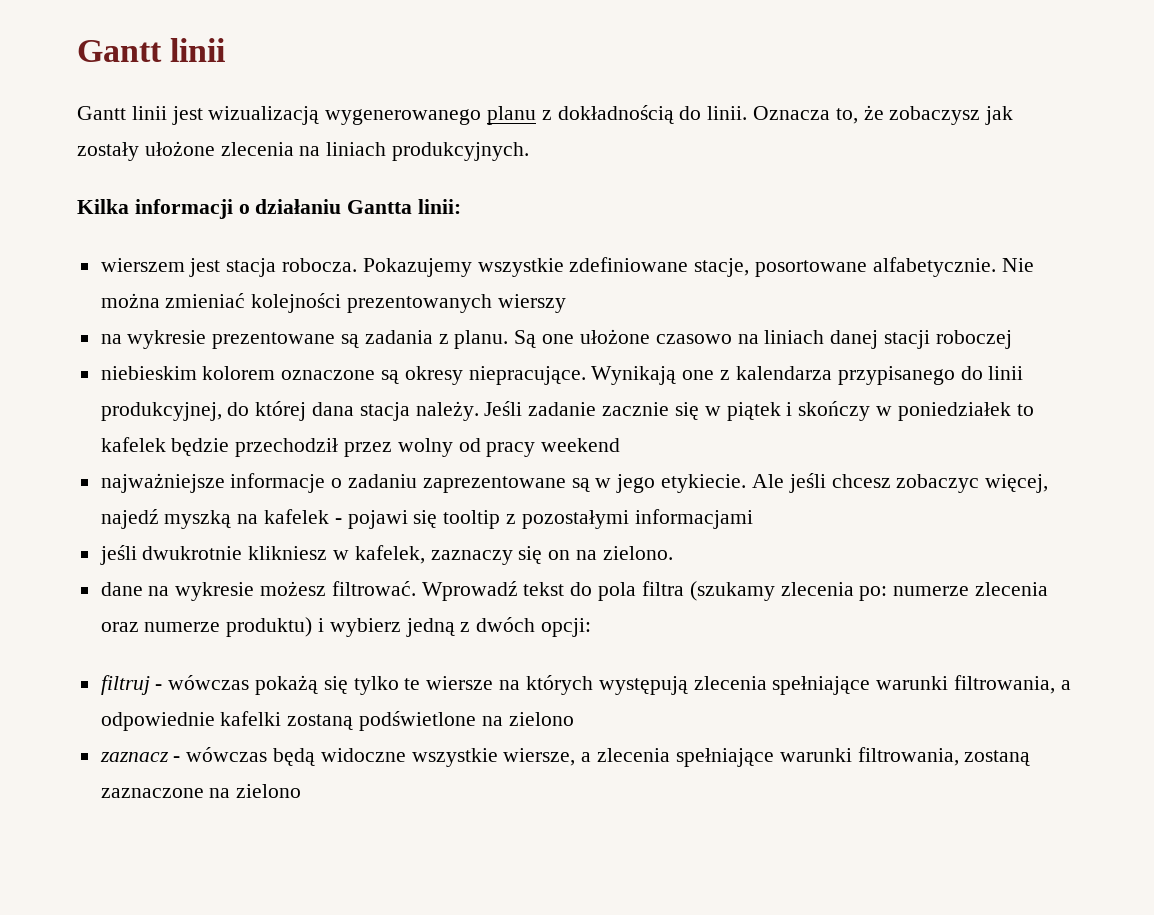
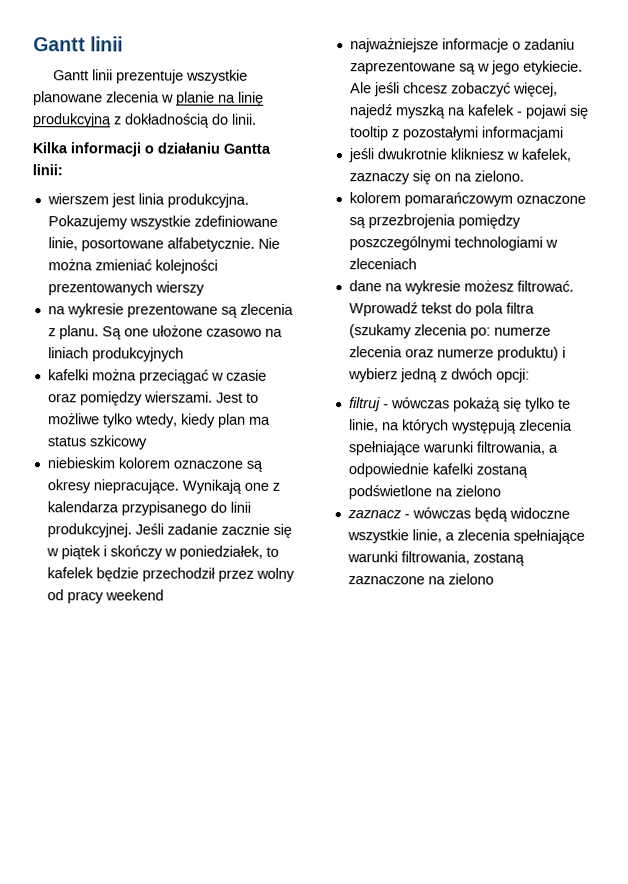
[171,105,1014,125] [77,141,530,161] jest wizualizacją wygenerowanego planu z dokładnością do linii. Oznacza to, że zobaczysz jak zostały ułożone zlecenia na liniach produkcyjnych. -> [115,69,248,84] [33,91,264,106] [32,113,257,128] prezentuje wszystkie planowane zlecenia w planie na linię produkcyjną z dokładnością do linii.
[226,258,358,277] stacja robocza. -> [137,193,249,208] linia produkcyjna.
[694,258,750,277] stacje, -> [47,237,78,251] linie,
[364,330,433,344] zadania -> [239,303,294,315] zlecenia
[830,330,1012,349] danej stacji roboczej -> [91,347,184,362] [47,369,267,384] [47,391,259,406] [47,413,271,428] [46,435,148,450] produkcyjnych // kafelki można przeciągać w czasie oraz pomiędzy wierszami. Jest to możliwe tylko wtedy, kiedy plan ma status szkicowy
[100,401,479,421] produkcyjnej, do której dana stacja należy. -> [46,523,132,538] produkcyjnej.
[897,402,1011,421] poniedziałek -> [178,545,263,560] poniedziałek,
[896,474,980,493] zobaczyc -> [450,82,511,97] zobaczyć
(673, 553) none -> [348,192,586,207] [348,214,521,229] [348,236,558,251] [348,258,417,270] // kolorem pomarańczowym oznaczone są przezbrojenia pomiędzy poszczególnymi technologiami w zleceniach
[426,676,494,690] wiersze -> [348,419,379,433] linie,
[503,748,576,766] wiersze, -> [411,529,442,543] linie,

